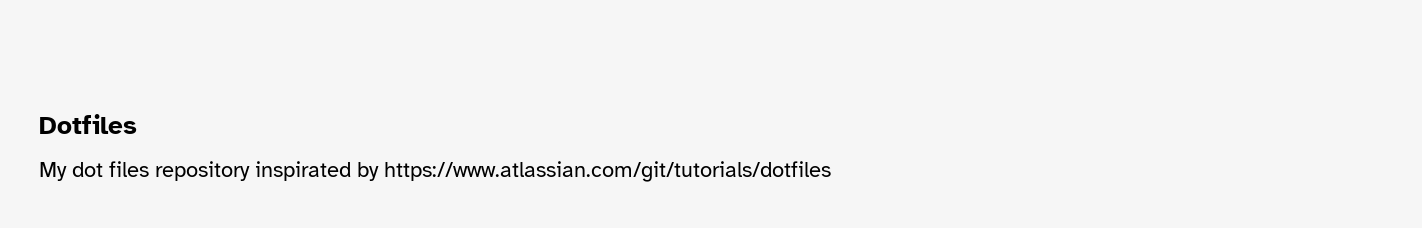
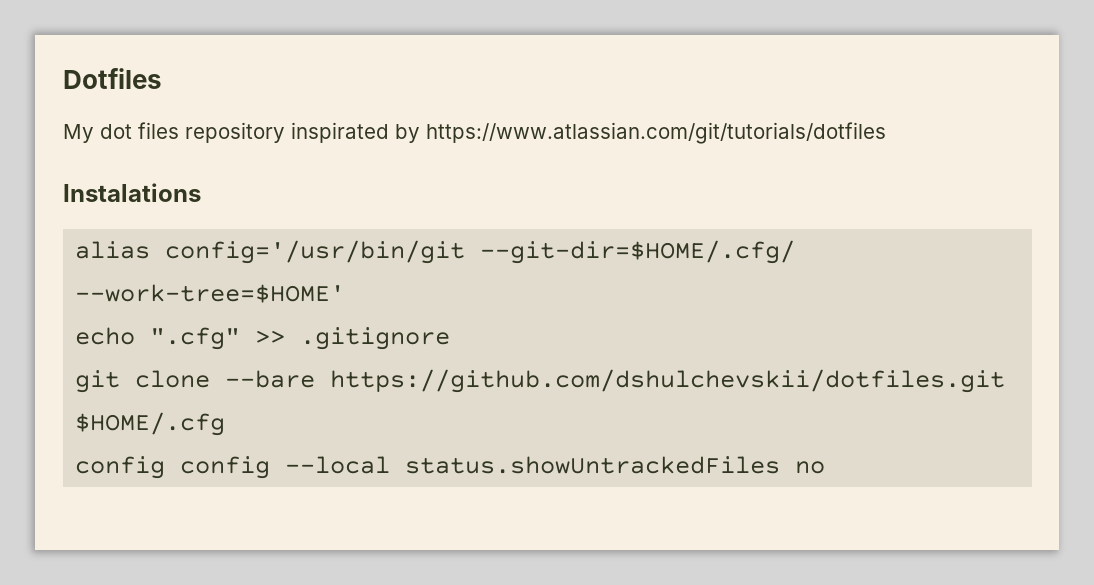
(831, 171) none -> [63,183,201,202] [75,240,796,264] [75,284,346,303] [75,327,451,350] [75,369,1006,393] [75,412,226,436] [75,456,826,479] // Instalations // alias config='/usr/bin/git --git-dir=$HOME/.cfg/ --work-tree=$HOME' // echo ".cfg" >> .gitignore // git clone --bare https://github.com/dshulchevskii/dotfiles.git $HOME/.cfg // config config --local status.showUntrackedFiles no

